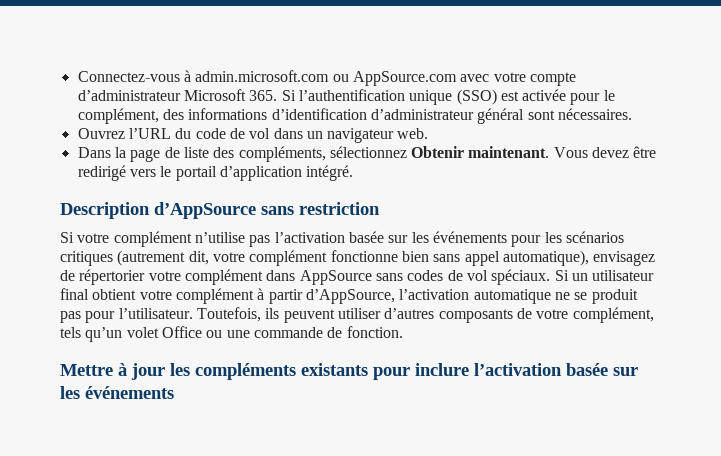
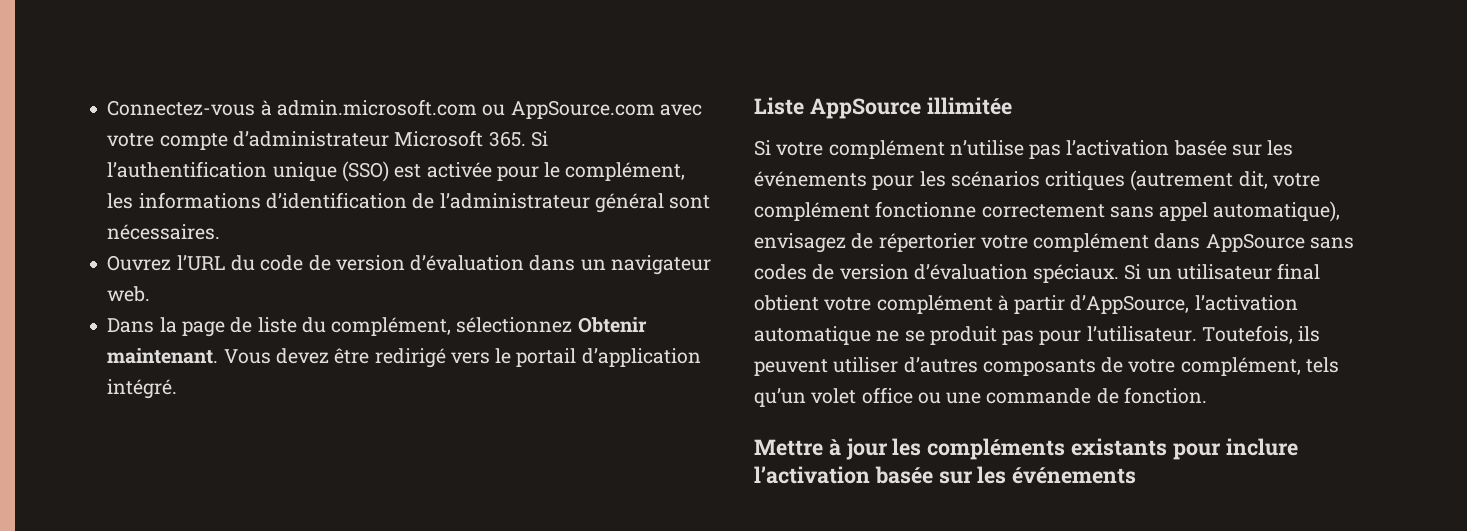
[162,109,184,120] des -> [107,193,134,209] les
[370,109,474,120] d’administrateur -> [412,193,590,209] de l’administrateur
[249,128,271,139] vol -> [335,255,525,271] version d’évaluation
[213,146,326,162] des compléments, -> [301,317,452,336] du complément,
[60,202,380,219] Description d’AppSource sans restriction -> [754,97,1012,119] Liste AppSource illimitée
[401,251,429,262] bien -> [981,204,1105,218] correctement
[466,270,488,281] vol -> [839,264,1028,280] version d’évaluation
[161,326,202,338] Office -> [861,387,913,404] office

